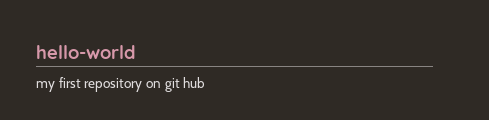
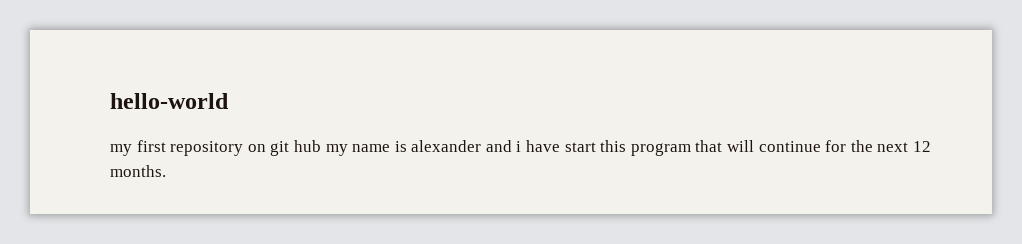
(206, 82) none -> [325,140,931,156] [110,165,166,177] my name is alexander and i have start this program that will continue for the next 12 months.

